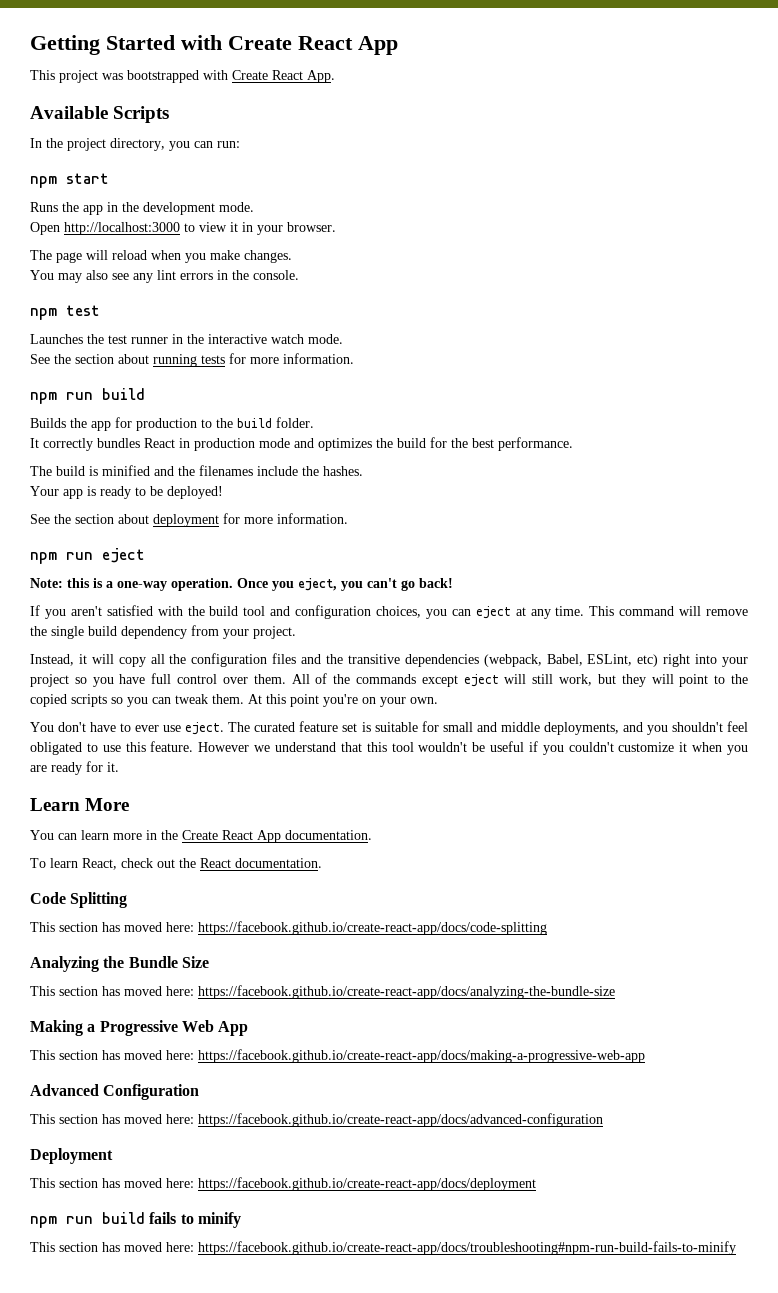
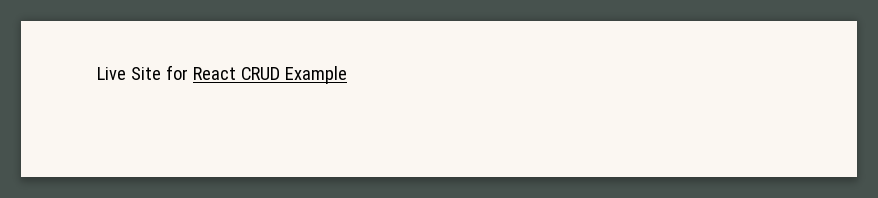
[30,35,398,55] [30,70,335,83] [30,106,170,123] [30,138,240,151] [30,173,109,188] [30,202,254,215] [30,222,336,235] [30,250,292,263] [30,270,299,283] [30,305,100,320] [30,334,343,344] [30,353,354,367] [30,388,145,404] [30,417,314,431] [30,437,573,451] [30,465,363,476] [30,486,223,499] [30,513,348,527] [30,548,145,564] [30,578,453,591] [30,605,748,619] [30,625,296,639] [30,653,749,667] [30,673,749,687] [30,694,438,707] [30,721,748,735] [30,741,749,755] [30,761,119,775] [30,798,130,811] [30,830,372,843] [30,858,322,870] [30,892,128,908] [30,921,547,935] [30,956,209,972] [30,985,615,999] [30,1020,249,1036] [30,1049,645,1063] [30,1084,200,1100] [30,1113,603,1127] [30,1148,113,1164] [30,1177,536,1191] [30,1212,241,1228] [30,1241,736,1255] Getting Started with Create React App // This project was bootstrapped with Create React App. // Available Scripts // In the project directory, you can run: // npm start // Runs the app in the development mode. // Open http://localhost:3000 to view it in your browser. // The page will reload when you make changes. // You may also see any lint errors in the console. // npm test // Launches the test runner in the interactive watch mode. // See the section about running tests for more information. // npm run build // Builds the app for production to the build folder. // It correctly bundles React in production mode and optimizes the build for the best performance. // The build is minified and the filenames include the hashes. // Your app is ready to be deployed! // See the section about deployment for more information. // npm run eject // Note: this is a one-way operation. Once you eject, you can't go back! // If you aren't satisfied with the build tool and configuration choices, you can eject at any time. This command will remove the single build dependency from your project. // Instead, it will copy all the configuration files and the transitive dependencies (webpack, Babel, ESLint, etc) right into your project so you have full control over them. All of the commands except eject will still work, but they will point to the copied scripts so you can tweak them. At this point you're on your own. // You don't have to ever use eject. The curated feature set is suitable for small and middle deployments, and you shouldn't feel obligated to use this feature. However we understand that this tool wouldn't be useful if you couldn't customize it when you are ready for it. // Learn More // You can learn more in the Create React App documentation. // To learn React, check out the React documentation. // Code Splitting // This section has moved here: https://facebook.github.io/create-react-app/docs/code-splitting // Analyzing the Bundle Size // This section has moved here: https://facebook.github.io/create-react-app/docs/analyzing-the-bundle-size // Making a Progressive Web App // This section has moved here: https://facebook.github.io/create-react-app/docs/making-a-progressive-web-app // Advanced Configuration // This section has moved here: https://facebook.github.io/create-react-app/docs/advanced-configuration // Deployment // This section has moved here: https://facebook.github.io/create-react-app/docs/deployment // npm run build fails to minify // This section has moved here: https://facebook.github.io/create-react-app/docs/troubleshooting#npm-run-build-fails-to-minify -> [97,65,347,84] Live Site for React CRUD Example

